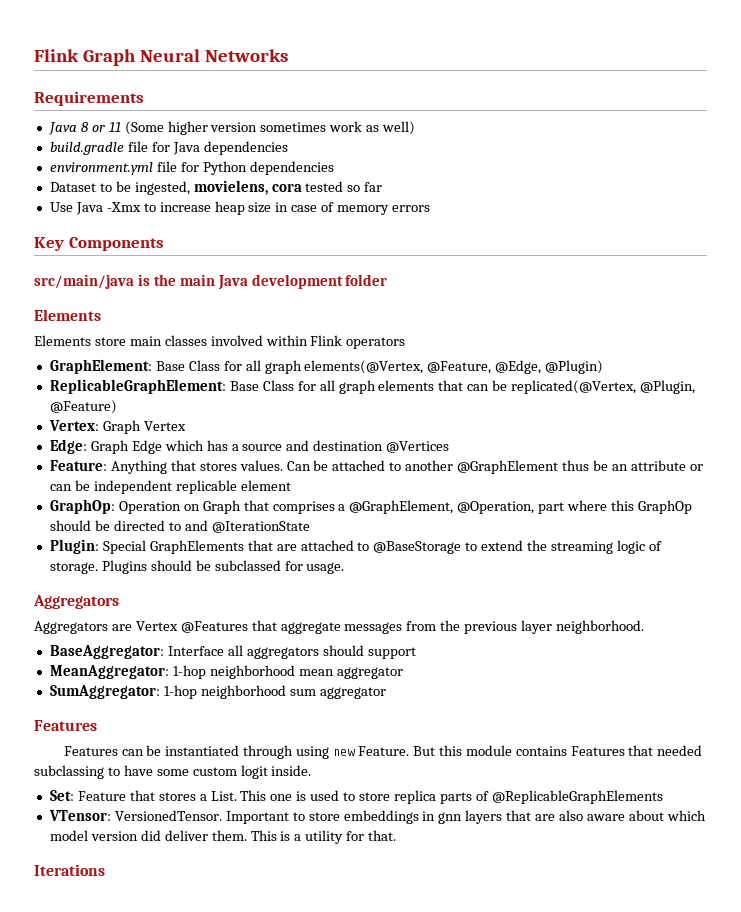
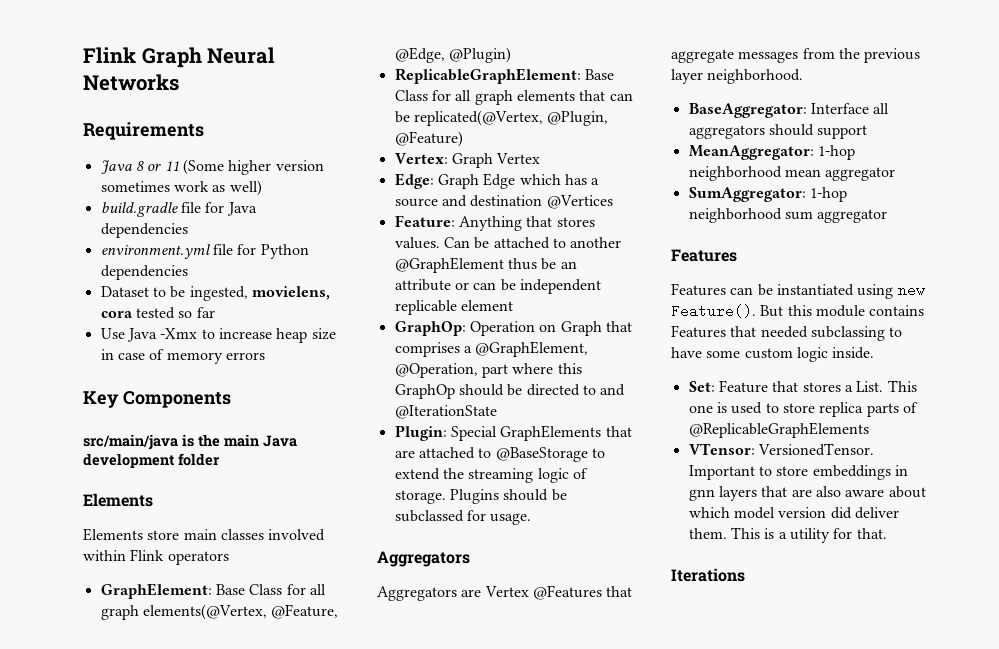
[243,745,294,759] through -> (854, 290) none
[357,746,409,756] Feature. -> [671,304,756,318] Feature().
[240,765,268,779] logit -> [796,347,828,362] logic

